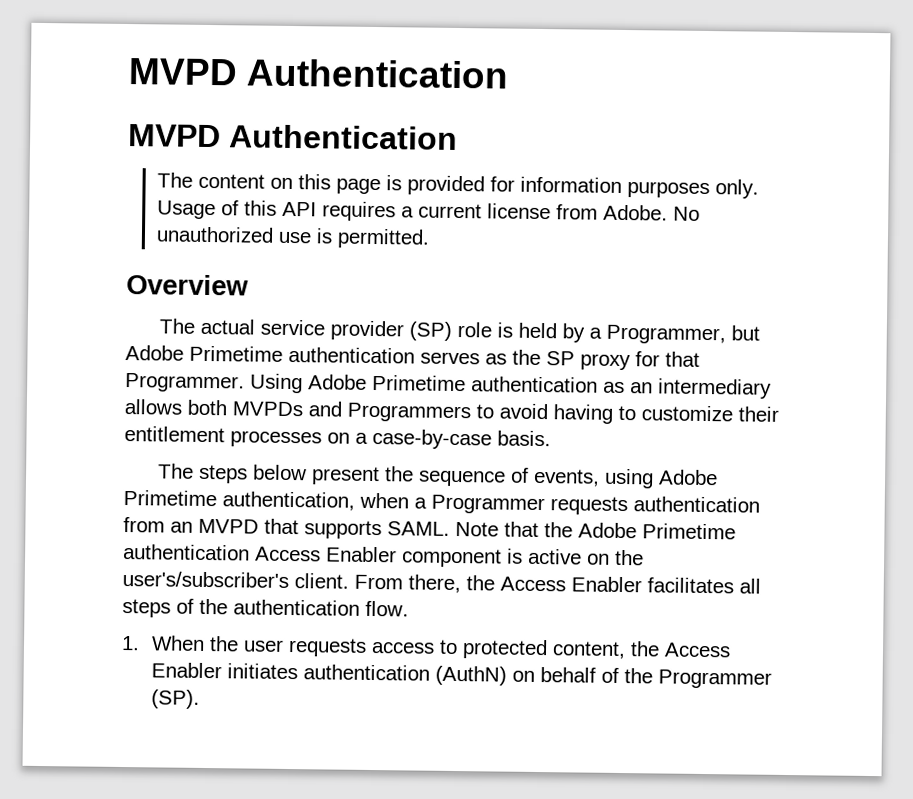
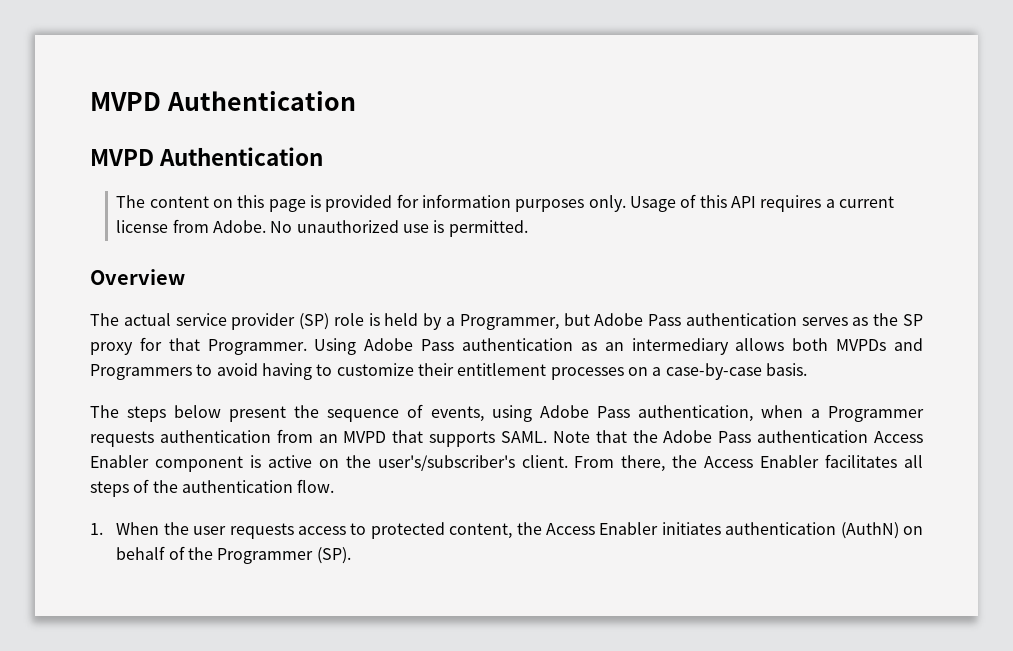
[189,345,283,362] Primetime -> [648,314,682,326] Pass
[372,374,466,392] Primetime -> [421,339,455,351] Pass
[123,490,217,507] Primetime -> [596,406,630,418] Pass
[642,523,736,540] Primetime -> [718,431,752,443] Pass

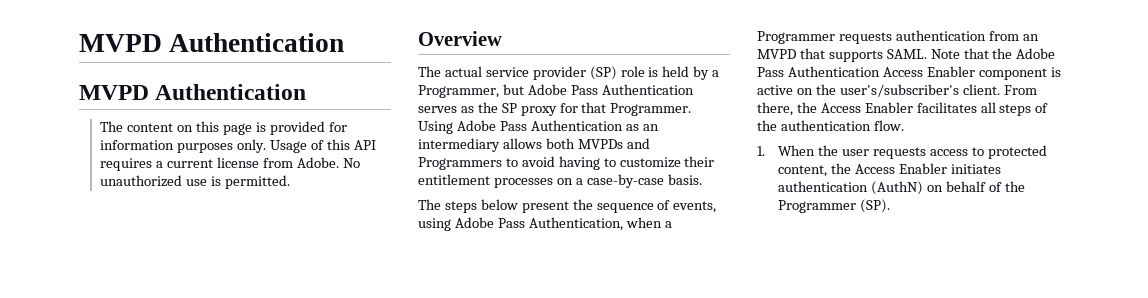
[685,313,797,326] authentication -> [601,84,694,95] Authentication
[461,338,573,351] authentication -> [530,120,623,131] Authentication
[637,405,753,422] authentication, -> [528,217,623,231] Authentication,
[757,430,869,443] authentication -> [787,66,880,77] Authentication

